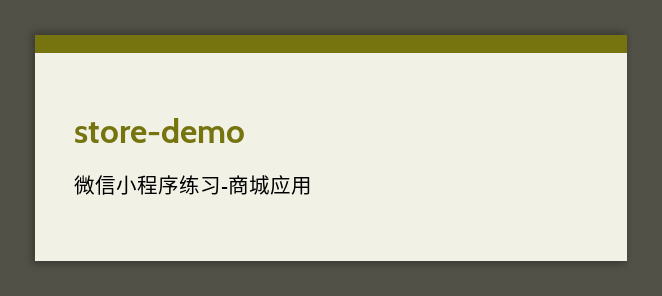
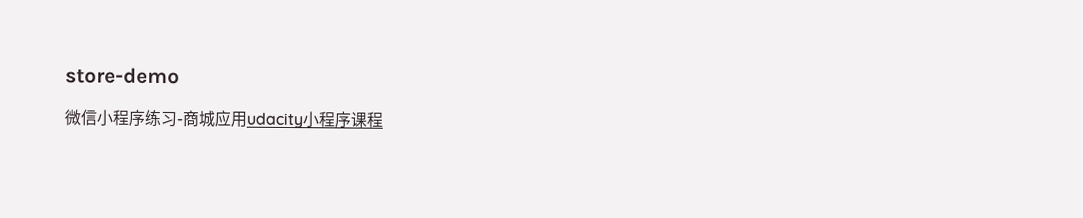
(312, 186) none -> [246,111,383,129] udacity小程序课程

